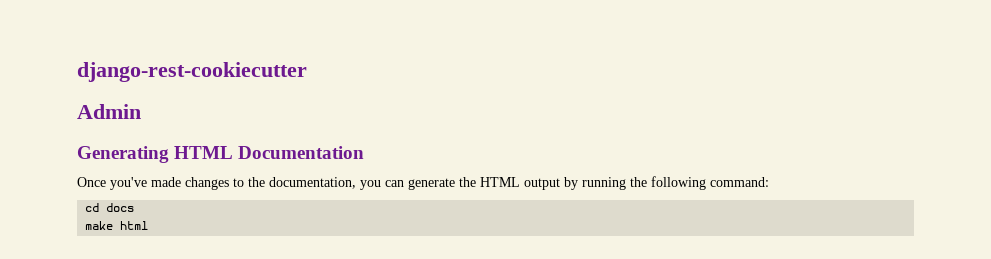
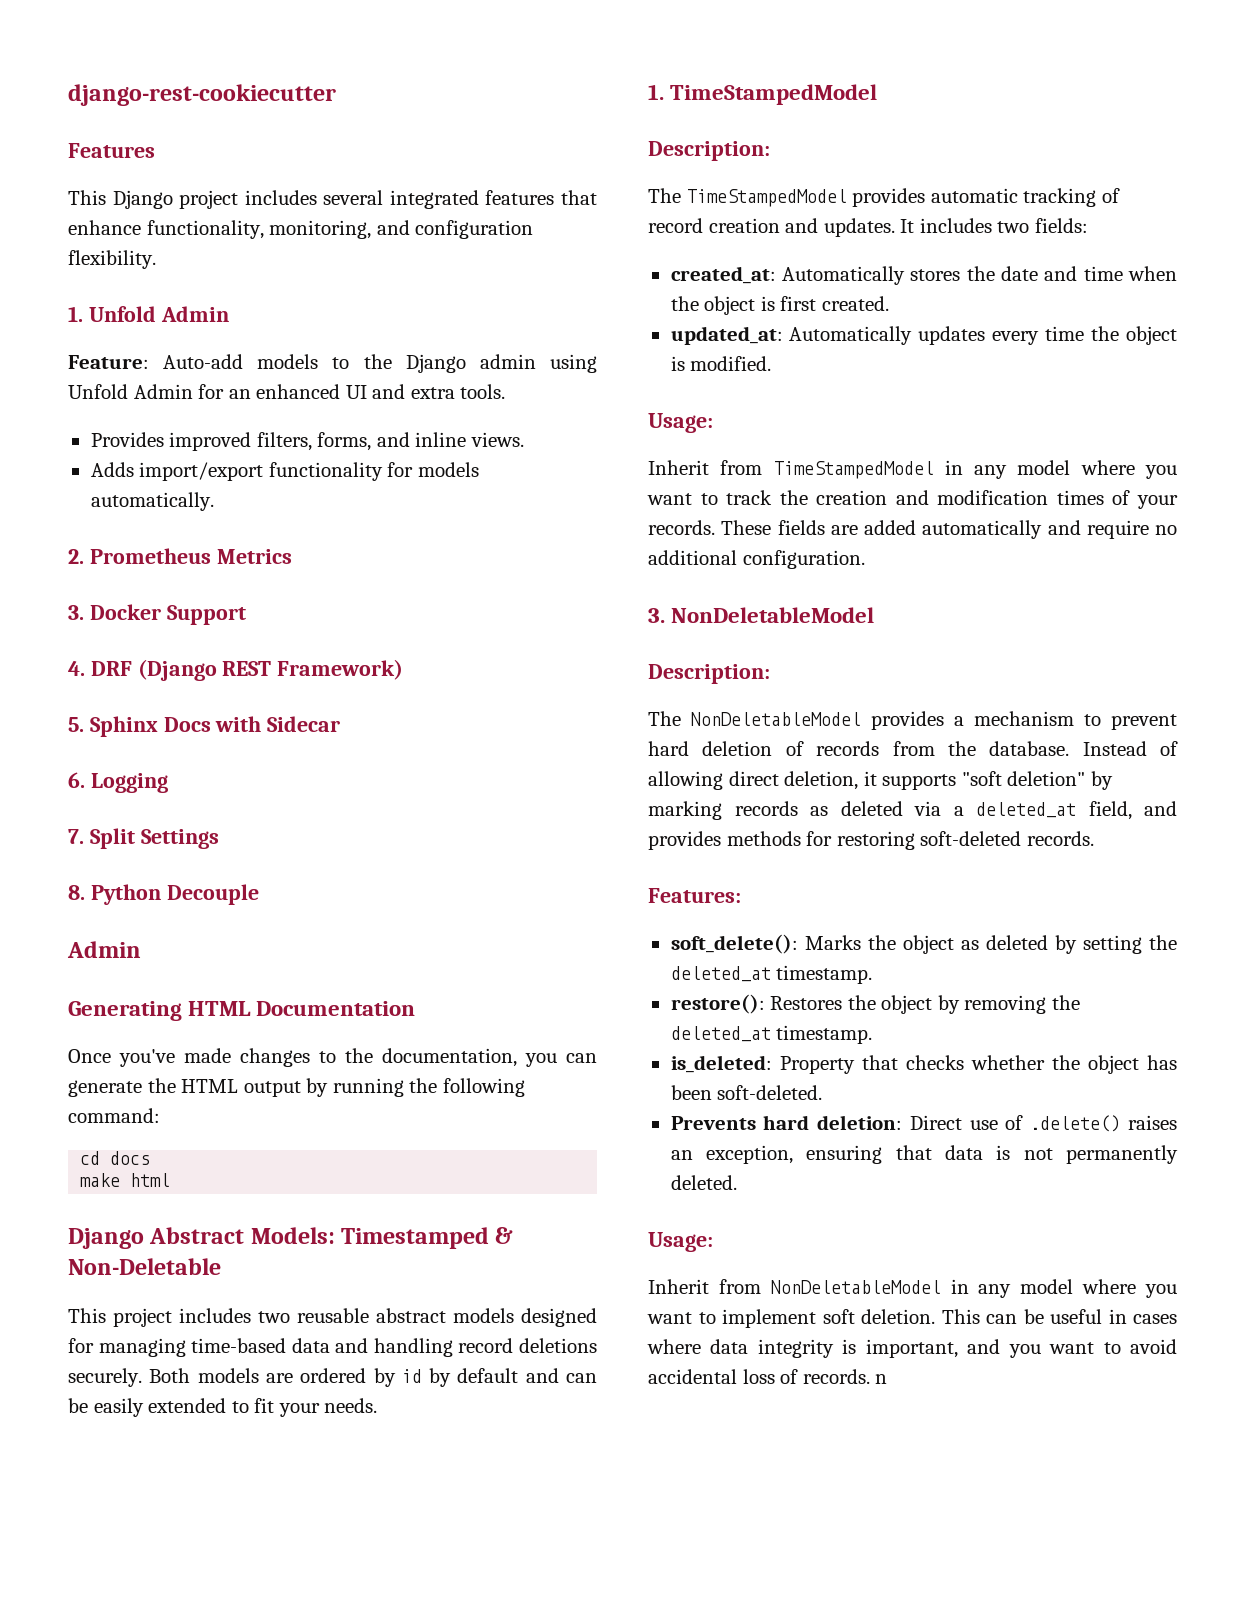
(307, 72) none -> [68,143,155,158] [68,190,597,209] [68,220,534,239] [68,250,156,269] [68,306,229,322] [68,354,598,373] [68,384,506,399] [90,432,524,451] [90,462,479,481] [90,492,214,511] [68,548,292,564] [68,604,246,625] [68,659,404,681] [68,716,341,737] [68,772,168,793] [68,828,219,849] [68,884,259,905] // Features // This Django project includes several integrated features that enhance functionality, monitoring, and configuration flexibility. // 1. Unfold Admin // Feature: Auto-add models to the Django admin using Unfold Admin for an enhanced UI and extra tools. // Provides improved filters, forms, and inline views. // Adds import/export functionality for models automatically. // 2. Prometheus Metrics // 3. Docker Support // 4. DRF (Django REST Framework) // 5. Sphinx Docs with Sidecar // 6. Logging // 7. Split Settings // 8. Python Decouple
(149, 225) none -> [68,1227,514,1249] [68,1258,221,1275] [68,1308,597,1327] [68,1338,597,1357] [68,1368,598,1387] [68,1398,378,1417] [648,84,878,105] [648,141,770,161] [648,188,1120,207] [648,218,1088,237] [670,266,1177,285] [670,296,889,315] [670,326,1178,345] [670,356,772,371] [648,413,713,433] [648,460,1177,479] [647,490,1178,509] [648,520,1177,539] [648,550,865,569] [648,607,875,623] [648,664,770,684] [648,711,1177,730] [648,741,1178,756] [648,771,1113,790] [648,801,1177,820] [648,831,1094,850] [648,888,741,903] [670,934,1177,954] [670,965,873,984] [670,994,1080,1014] [670,1025,873,1044] [670,1055,1177,1074] [670,1085,823,1100] [670,1115,1177,1132] [670,1145,1178,1164] [670,1175,737,1190] [648,1232,713,1252] [648,1279,1177,1298] [647,1309,1177,1328] [647,1339,1177,1358] [648,1369,888,1384] // Django Abstract Models: Timestamped & Non-Deletable // This project includes two reusable abstract models designed for managing time-based data and handling record deletions securely. Both models are ordered by id by default and can be easily extended to fit your needs. // 1. TimeStampedModel // Description: // The TimeStampedModel provides automatic tracking of record creation and updates. It includes two fields: // created_at: Automatically stores the date and time when the object is first created. // updated_at: Automatically updates every time the object is modified. // Usage: // Inherit from TimeStampedModel in any model where you want to track the creation and modification times of your records. These fields are added automatically and require no additional configuration. // 3. NonDeletableModel // Description: // The NonDeletableModel provides a mechanism to prevent hard deletion of records from the database. Instead of allowing direct deletion, it supports "soft deletion" by marking records as deleted via a deleted_at field, and provides methods for restoring soft-deleted records. // Features: // soft_delete(): Marks the object as deleted by setting the deleted_at timestamp. // restore(): Restores the object by removing the deleted_at timestamp. // is_deleted: Property that checks whether the object has been soft-deleted. // Prevents hard deletion: Direct use of .delete() raises an exception, ensuring that data is not permanently deleted. // Usage: // Inherit from NonDeletableModel in any model where you want to implement soft deletion. This can be useful in cases where data integrity is important, and you want to avoid accidental loss of records. n

